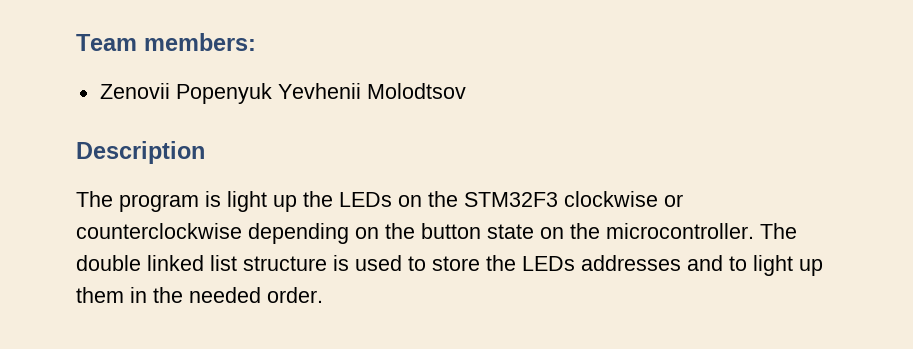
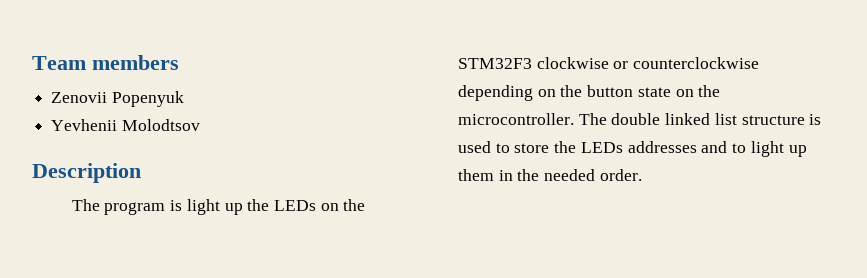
[144,33,256,51] members: -> [92,55,179,70] members
(272, 93) none -> (184, 99) //

